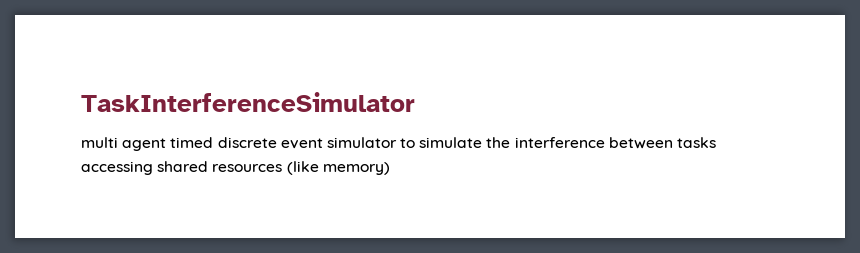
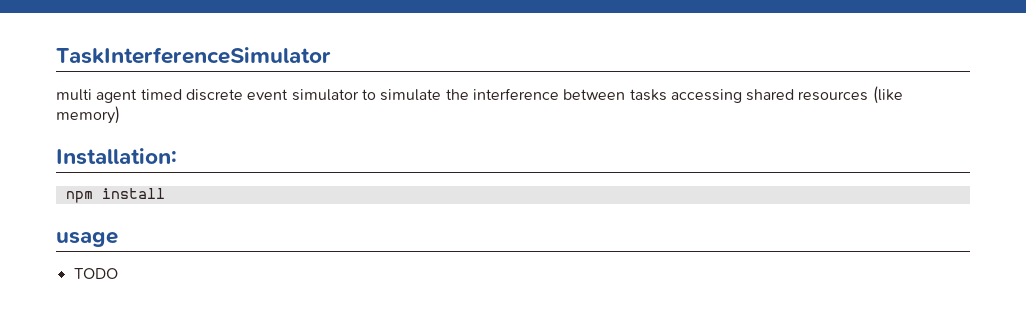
(390, 168) none -> [56,148,177,165] [65,188,165,203] [56,231,118,247] [73,268,118,279] // Installation: // npm install // usage // TODO

